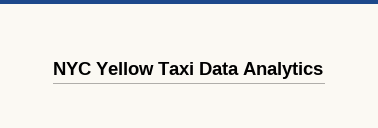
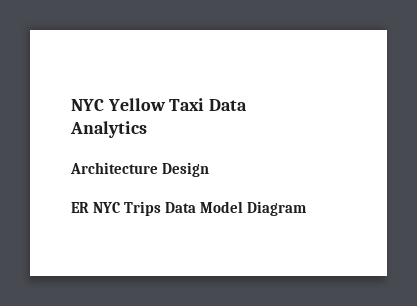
(323, 70) none -> [70,162,210,177] [71,201,308,216] // Architecture Design // ER NYC Trips Data Model Diagram

